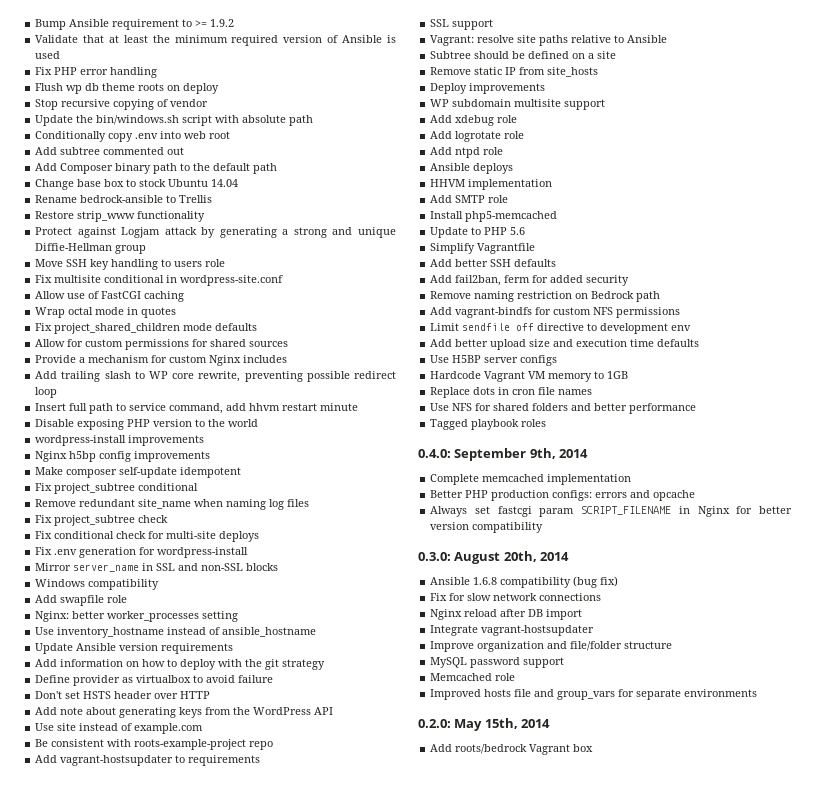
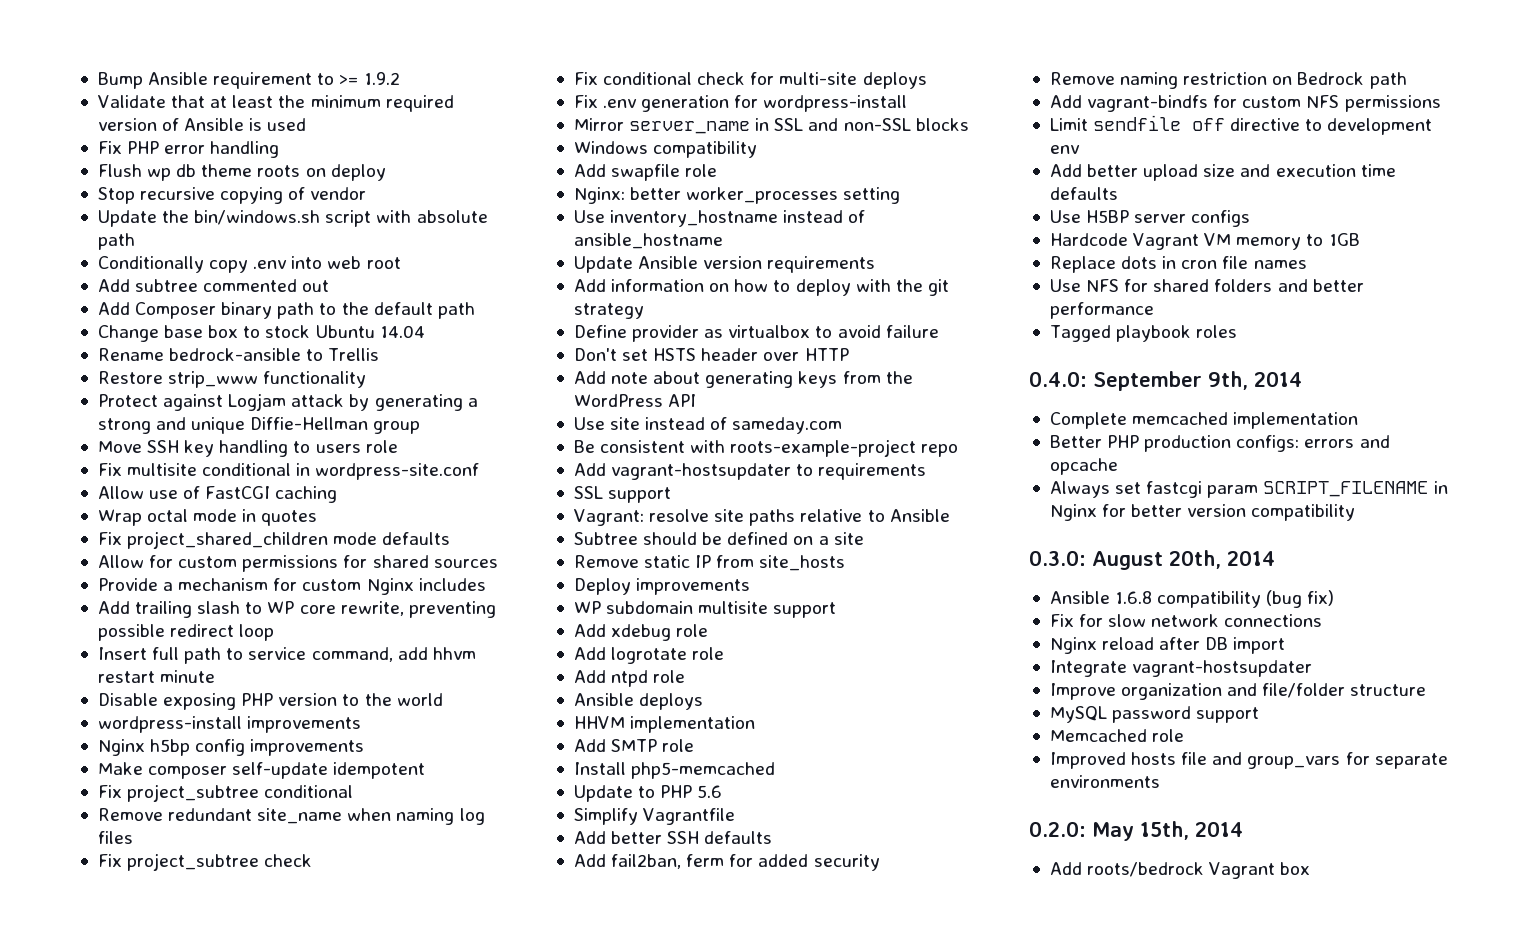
[134,723,204,734] example.com -> [732,417,843,434] sameday.com

